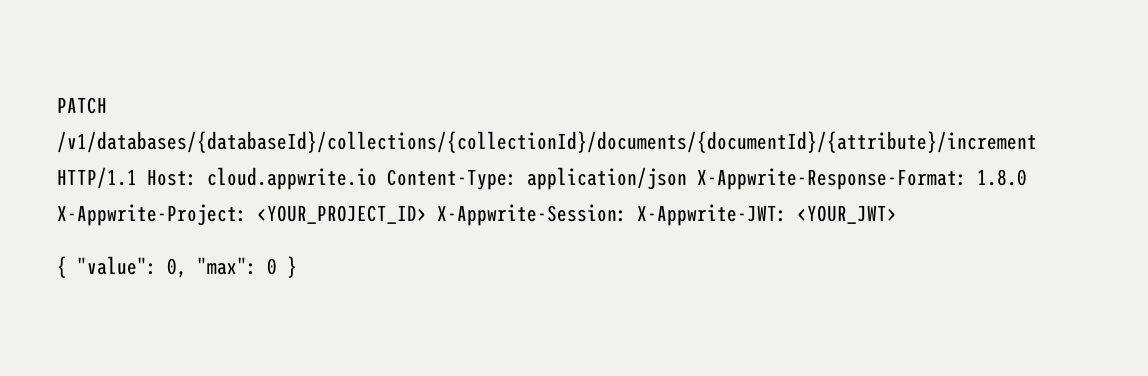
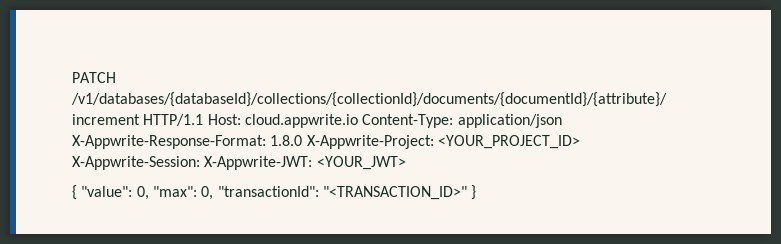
[267,258,277,275] 0 -> [201,186,467,200] 0, "transactionId": "<TRANSACTION_ID>"

